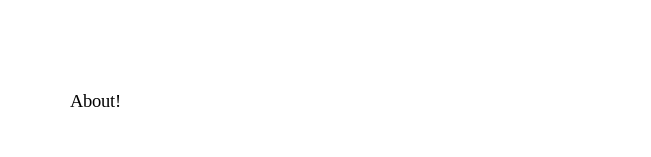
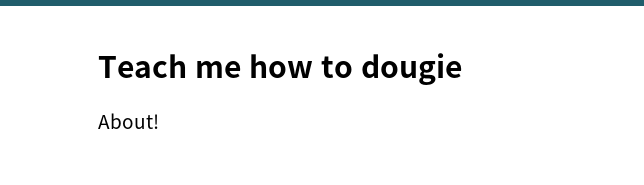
(70, 100) none -> [98,53,463,85] Teach me how to dougie //

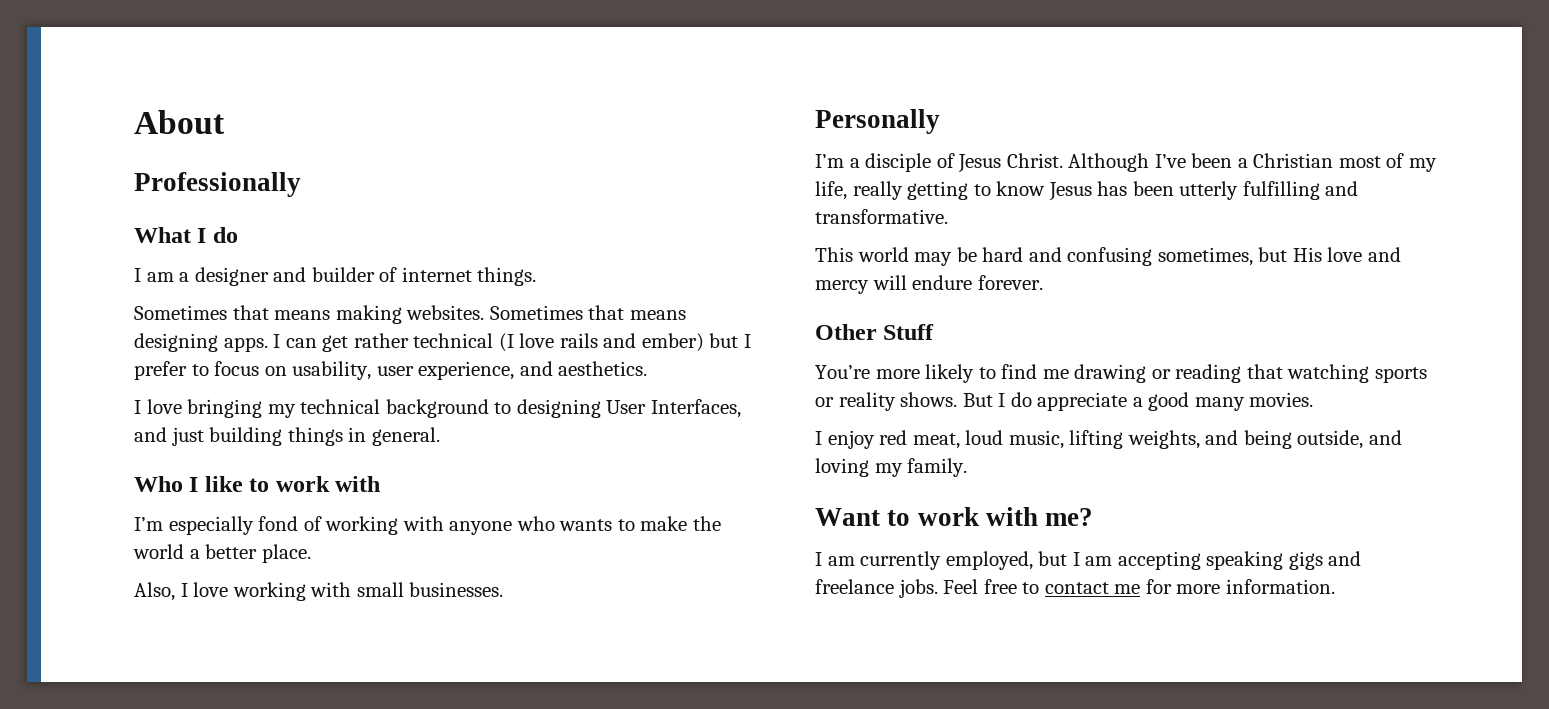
[98,53,463,85] [98,113,159,129] Teach me how to dougie // About! -> [134,110,225,134] [134,172,301,197] [134,227,238,243] [134,267,537,286] [134,305,686,324] [134,333,751,352] [134,361,648,380] [134,399,741,418] [134,427,440,446] [134,476,381,492] [134,516,721,535] [133,544,311,563] [134,582,504,601] [815,109,940,134] [815,153,1437,173] [815,181,1359,201] [815,209,948,224] [815,247,1401,266] [815,275,1043,294] [815,324,935,340] [815,364,1427,383] [815,392,1314,411] [815,430,1402,449] [815,458,968,477] [815,507,1094,526] [815,551,1362,570] [815,579,1335,598] About // Professionally // What I do // I am a designer and builder of internet things. // Sometimes that means making websites. Sometimes that means designing apps. I can get rather technical (I love rails and ember) but I prefer to focus on usability, user experience, and aesthetics. // I love bringing my technical background to designing User Interfaces, and just building things in general. // Who I like to work with // I’m especially fond of working with anyone who wants to make the world a better place. // Also, I love working with small businesses. // Personally // I’m a disciple of Jesus Christ. Although I’ve been a Christian most of my life, really getting to know Jesus has been utterly fulfilling and transformative. // This world may be hard and confusing sometimes, but His love and mercy will endure forever. // Other Stuff // You’re more likely to find me drawing or reading that watching sports or reality shows. But I do appreciate a good many movies. // I enjoy red meat, loud music, lifting weights, and being outside, and loving my family. // Want to work with me? // I am currently employed, but I am accepting speaking gigs and freelance jobs. Feel free to contact me for more information.

